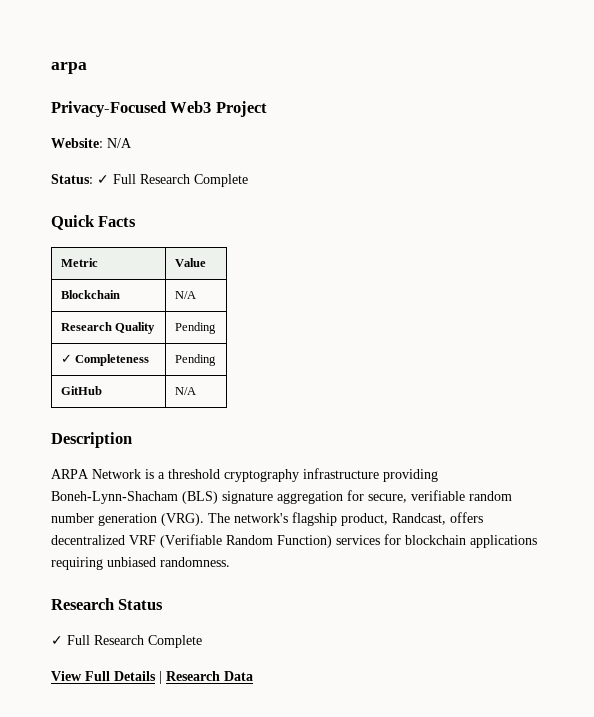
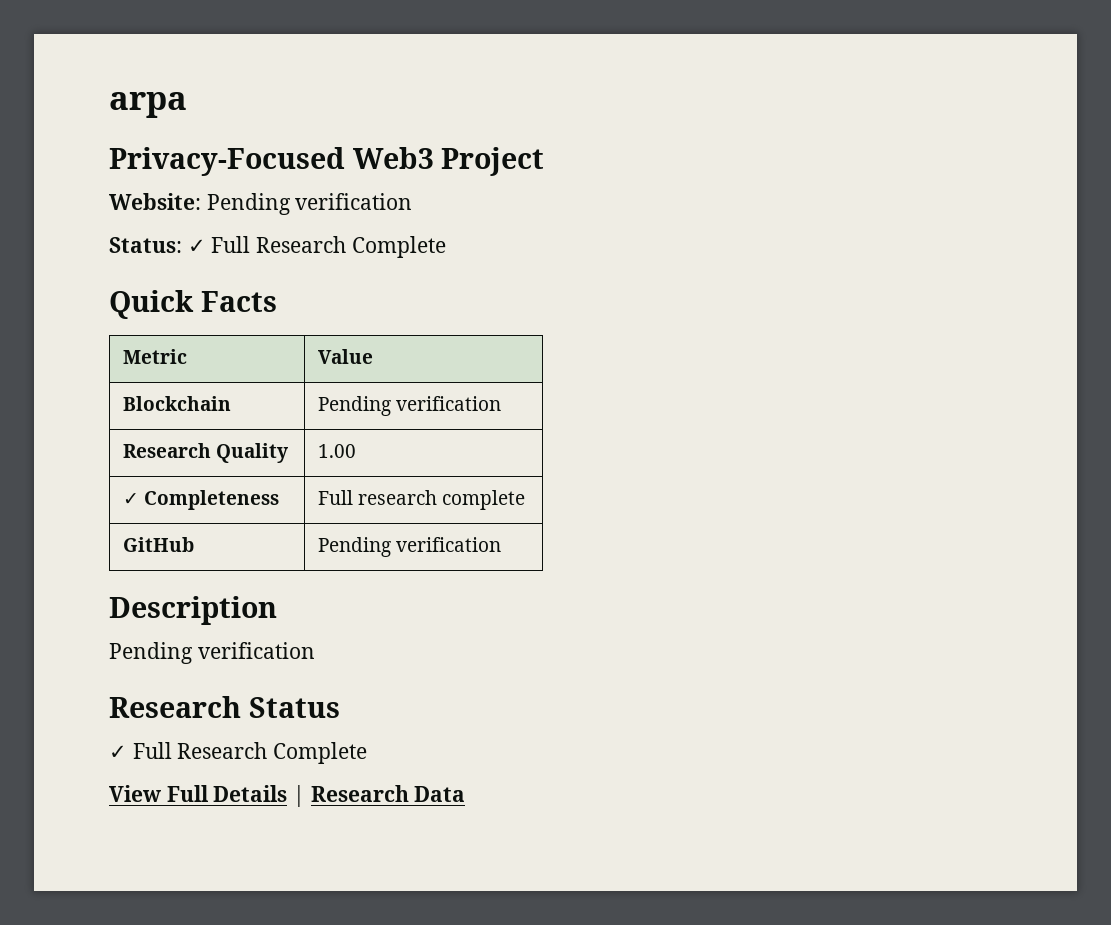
[107,138,132,148] N/A -> [206,193,413,215] Pending verification
[174,291,196,299] N/A -> [317,396,501,416] Pending verification
[174,322,216,334] Pending -> [317,444,356,458] 1.00
[174,354,216,366] Pending -> [317,490,525,510] Full research complete
[174,387,196,395] N/A -> [317,537,501,557] Pending verification
[51,468,438,482] [51,490,512,504] [51,512,483,526] [51,534,537,548] [51,557,230,570] ARPA Network is a threshold cryptography infrastructure providing Boneh-Lynn-Shacham (BLS) signature aggregation for secure, verifiable random number generation (VRG). The network's flagship product, Randcast, offers decentralized VRF (Verifiable Random Function) services for blockchain applications requiring unbiased randomness. -> [109,642,315,664] Pending verification

